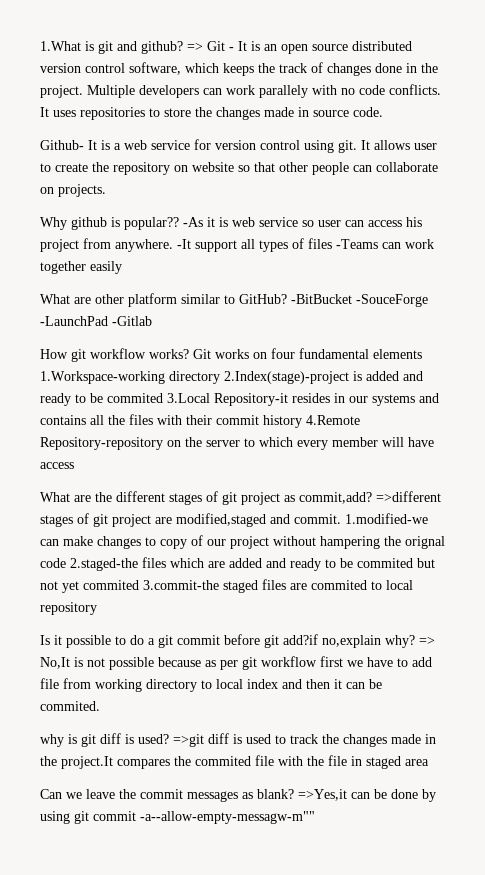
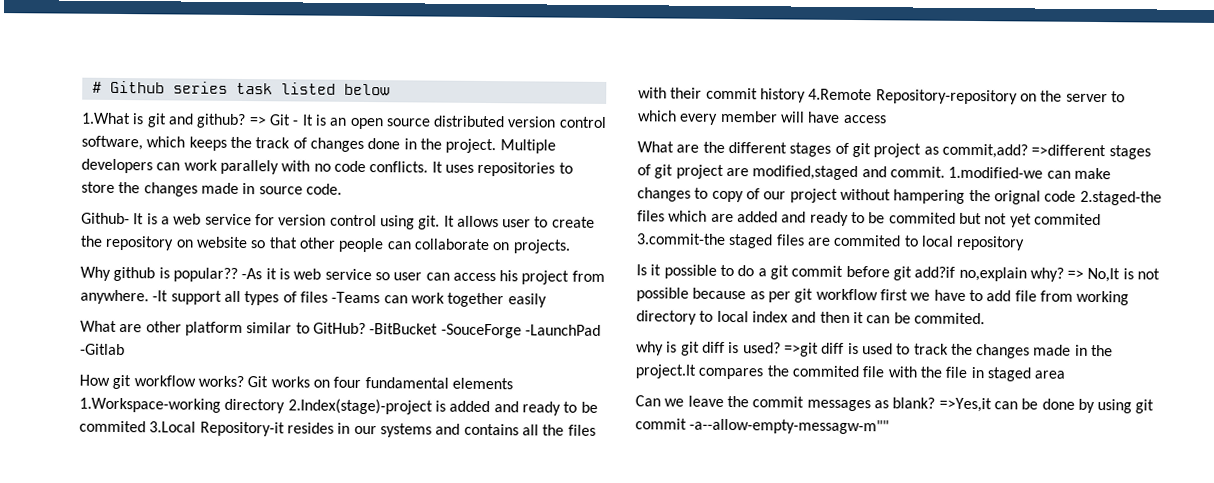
(40, 46) none -> [91,80,390,96] # Github series task listed below //

